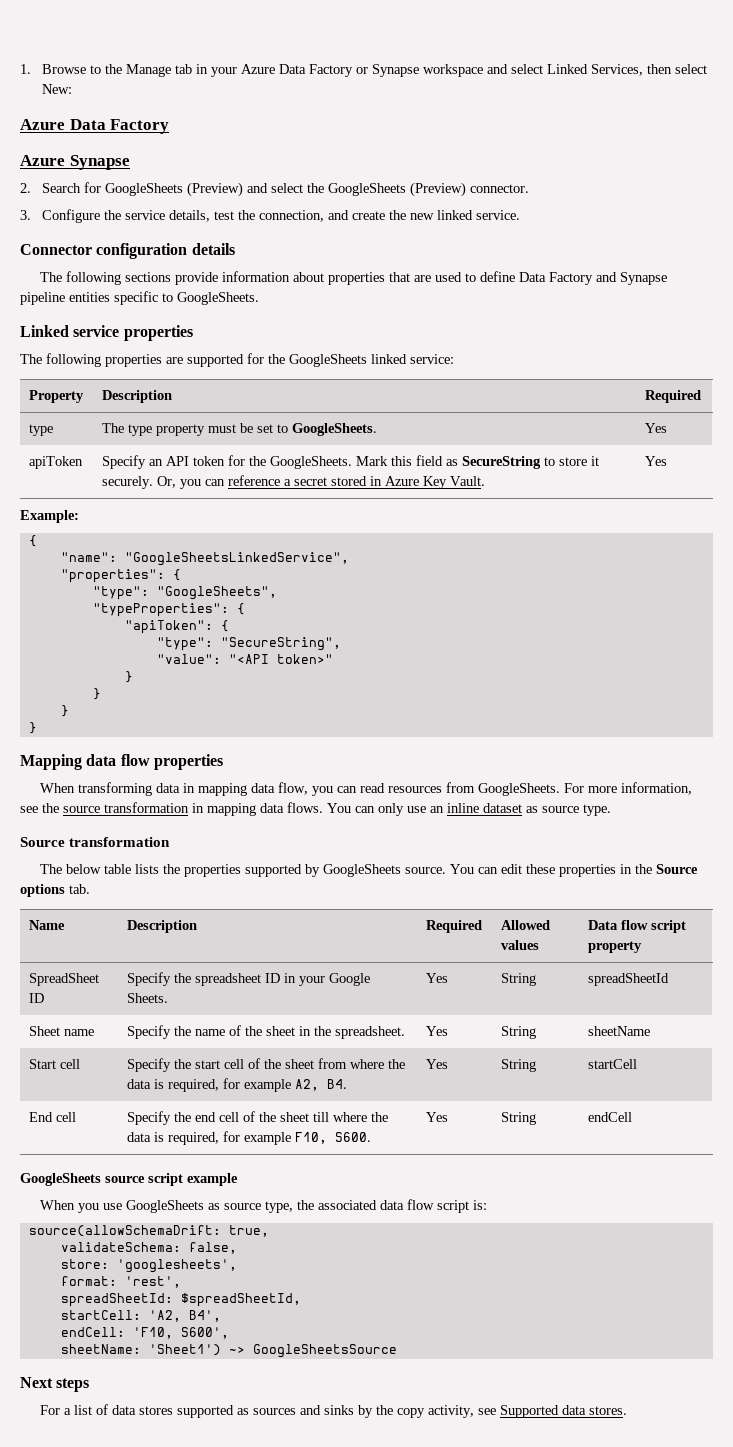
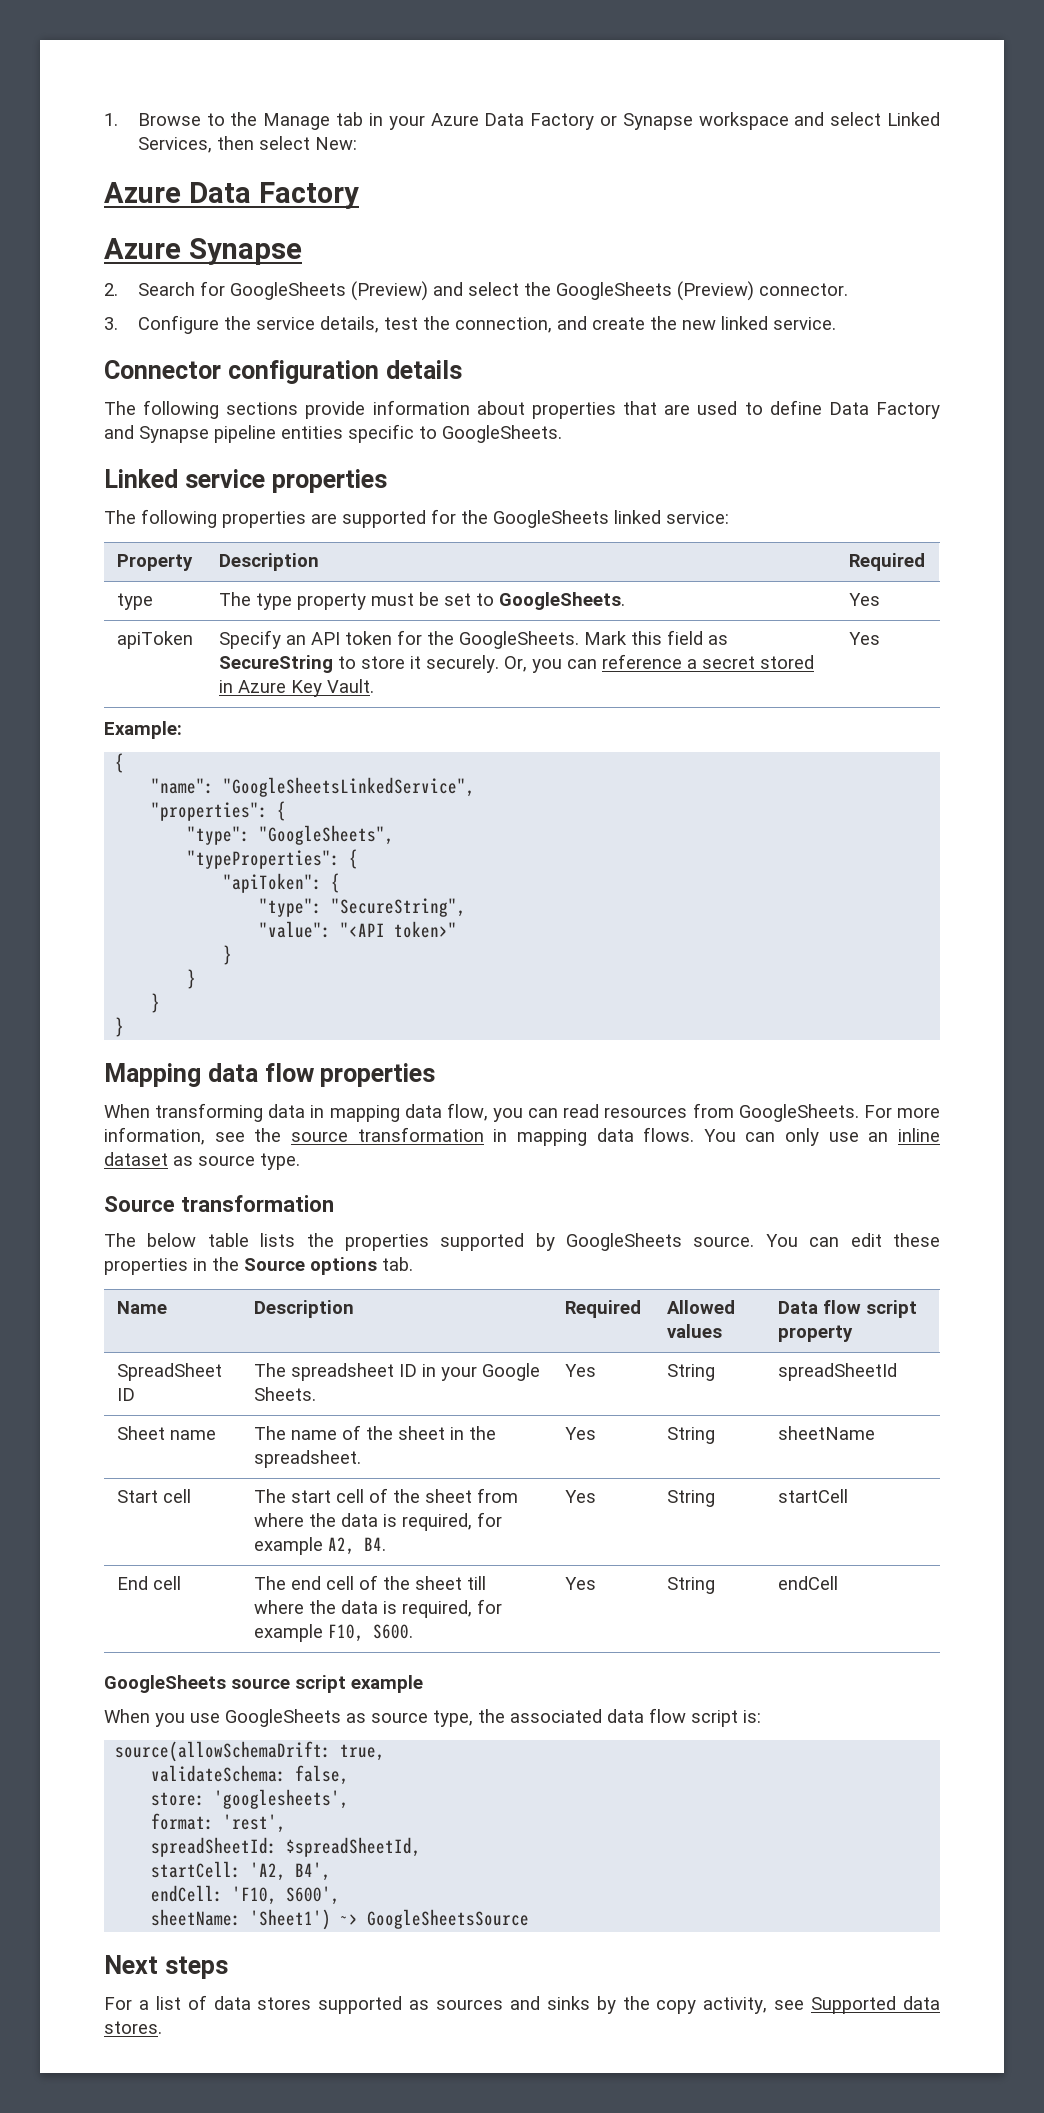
[127,972,192,986] Specify the -> [253,1363,286,1377] The
[127,1025,192,1039] Specify the -> [253,1426,286,1440] The
[127,1058,192,1072] Specify the -> [253,1489,286,1503] The
[127,1111,192,1125] Specify the -> [253,1576,286,1590] The

